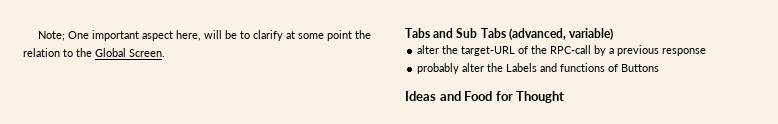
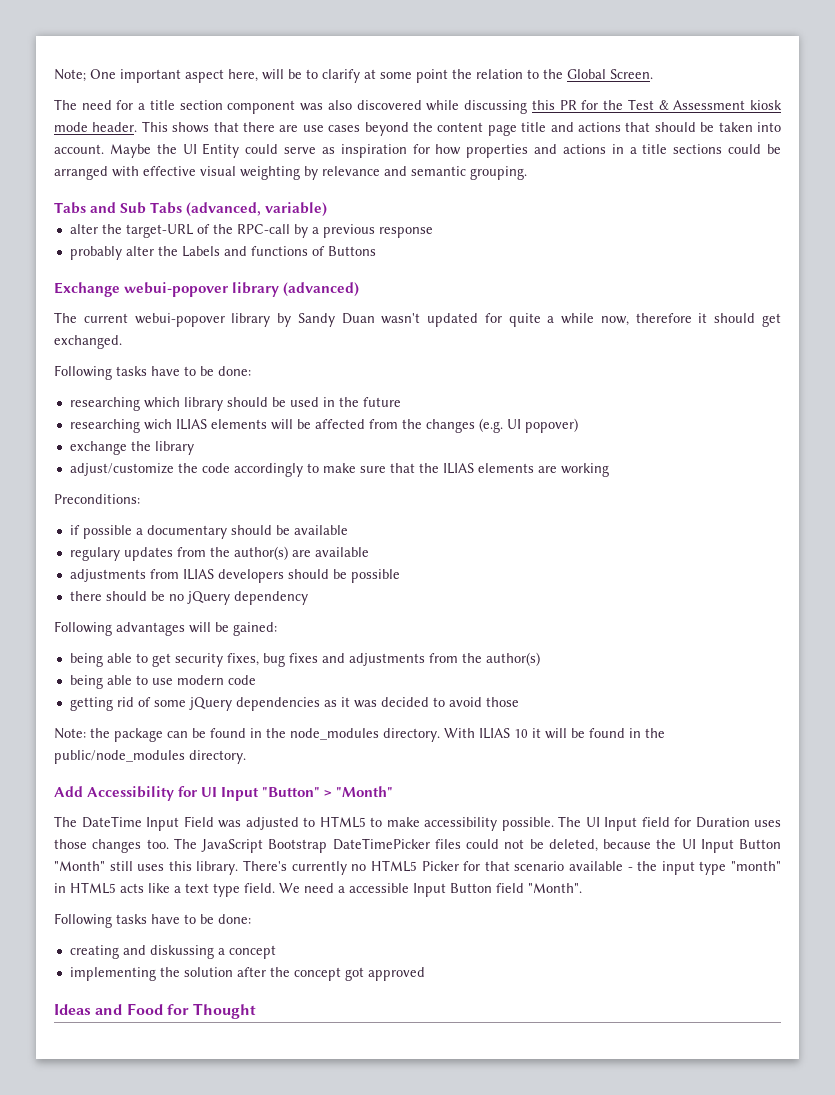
(165, 53) none -> [54,99,782,114] [54,121,781,136] [54,143,782,158] [54,166,527,180] // The need for a title section component was also discovered while discussing this PR for the Test & Assessment kiosk mode header. This shows that there are use cases beyond the content page title and actions that should be taken into account. Maybe the UI Entity could serve as inspiration for how properties and actions in a title sections could be arranged with effective visual weighting by relevance and semantic grouping.
(660, 68) none -> [54,282,360,297] [54,312,781,327] [54,335,122,349] [54,365,251,380] [69,397,401,411] [69,418,578,433] [69,441,194,455] [69,463,609,477] [54,494,140,504] [69,525,348,539] [69,546,369,561] [69,569,400,583] [69,591,308,605] [54,621,277,636] [69,652,540,667] [69,675,256,689] [69,697,519,711] [54,728,665,742] [54,750,246,764] [54,786,394,801] [54,816,781,831] [54,838,781,853] [54,860,781,875] [54,882,582,897] [54,913,251,928] [69,945,276,959] [69,967,425,981] // Exchange webui-popover library (advanced) // The current webui-popover library by Sandy Duan wasn't updated for quite a while now, therefore it should get exchanged. // Following tasks have to be done: // researching which library should be used in the future // researching wich ILIAS elements will be affected from the changes (e.g. UI popover) // exchange the library // adjust/customize the code accordingly to make sure that the ILIAS elements are working // Preconditions: // if possible a documentary should be available // regulary updates from the author(s) are available // adjustments from ILIAS developers should be possible // there should be no jQuery dependency // Following advantages will be gained: // being able to get security fixes, bug fixes and adjustments from the author(s) // being able to use modern code // getting rid of some jQuery dependencies as it was decided to avoid those // Note: the package can be found in the node_modules directory. With ILIAS 10 it will be found in the public/node_modules directory. // Add Accessibility for UI Input "Button" > "Month" // The DateTime Input Field was adjusted to HTML5 to make accessibility possible. The UI Input field for Duration uses those changes too. The JavaScript Bootstrap DateTimePicker files could not be deleted, because the UI Input Button "Month" still uses this library. There's currently no HTML5 Picker for that scenario available - the input type "month" in HTML5 acts like a text type field. We need a accessible Input Button field "Month". // Following tasks have to be done: // creating and diskussing a concept // implementing the solution after the concept got approved

